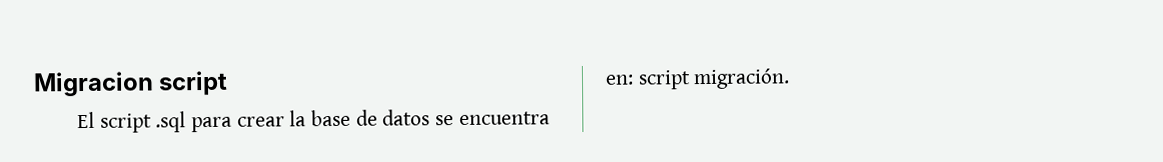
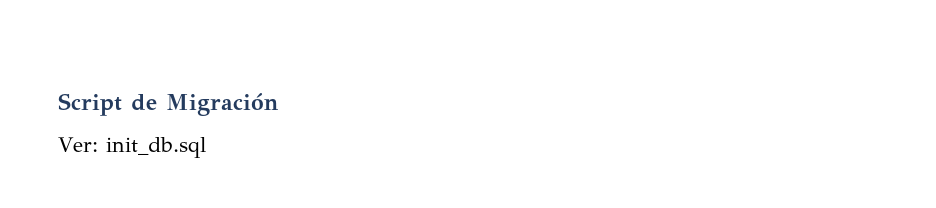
[33,70,229,97] [76,109,550,133] [605,68,791,90] Migracion script // El script .sql para crear la base de datos se encuentra en: script migración. -> [58,93,279,116] [58,137,206,158] Script de Migración // Ver: init_db.sql

